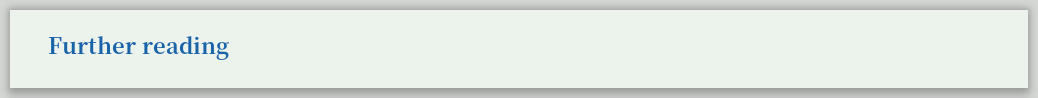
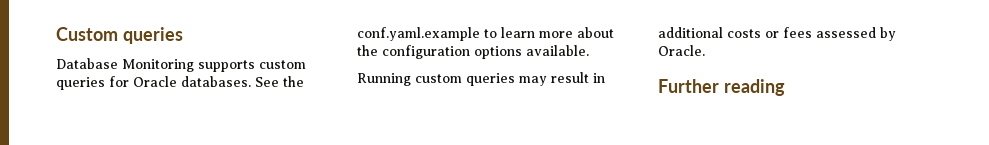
(48, 45) none -> [56,27,183,44] [56,58,306,72] [56,76,304,90] [357,27,614,41] [357,45,589,59] [357,72,605,86] [658,27,896,41] [658,45,705,56] Custom queries // Database Monitoring supports custom queries for Oracle databases. See the conf.yaml.example to learn more about the configuration options available. // Running custom queries may result in additional costs or fees assessed by Oracle. //

